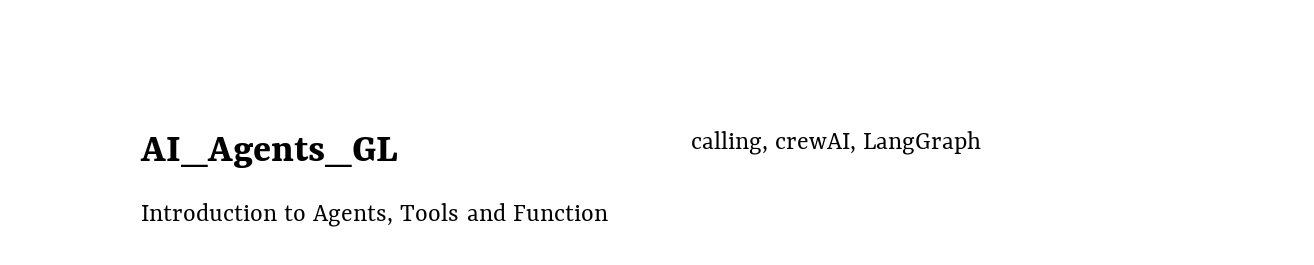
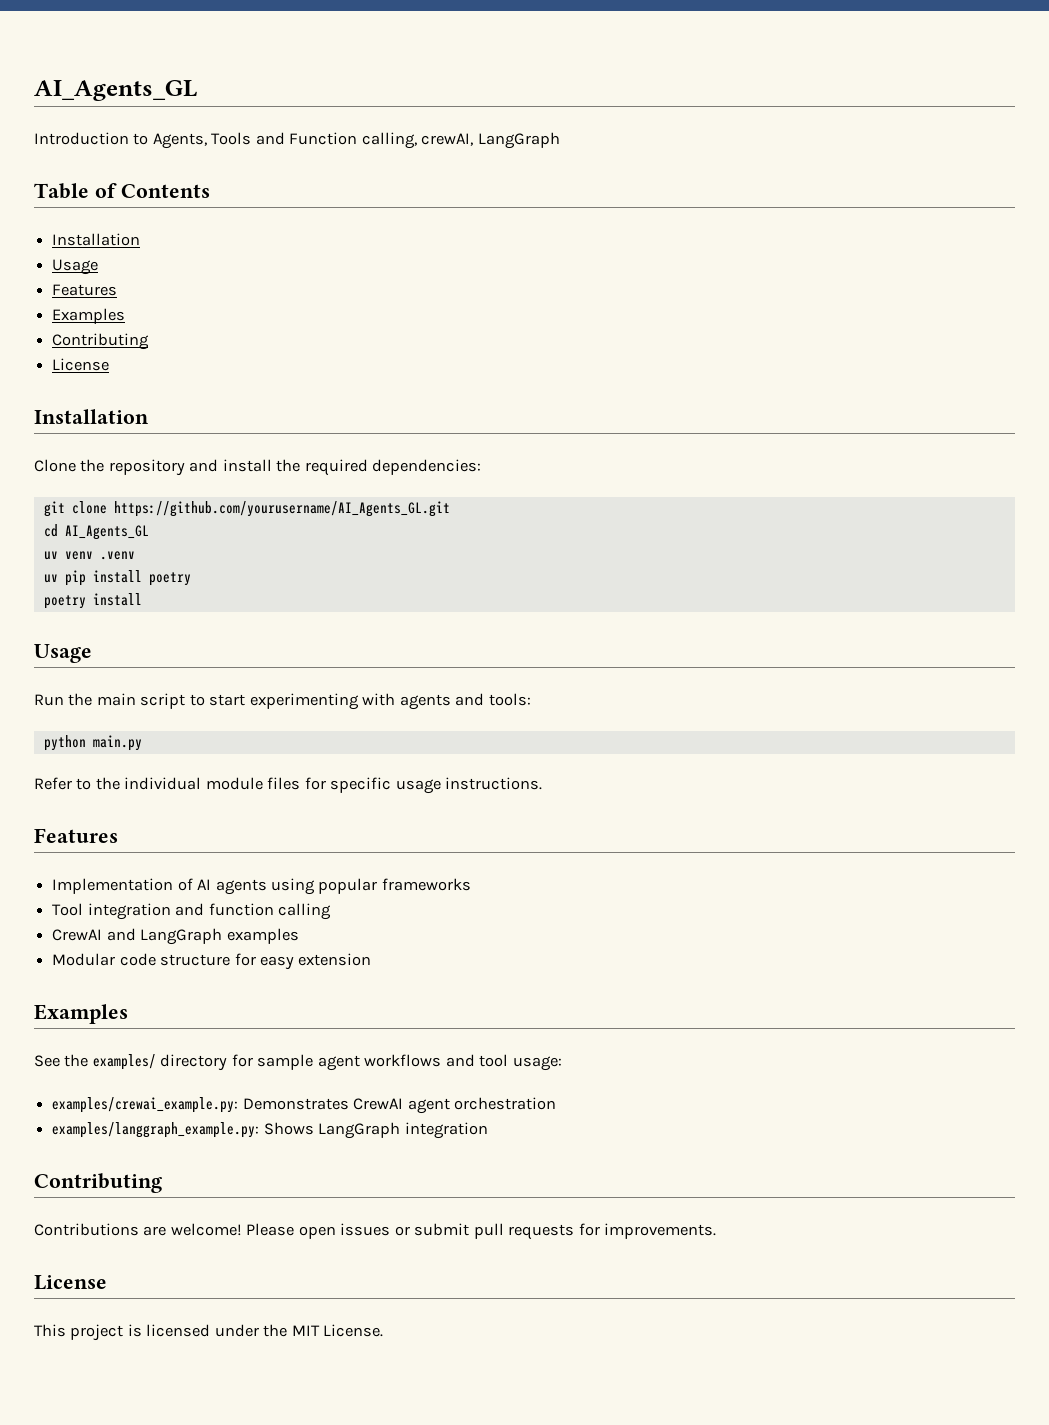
(982, 143) none -> [34,183,210,199] [52,233,141,246] [52,259,99,275] [52,284,118,296] [52,308,126,324] [52,333,150,350] [52,358,110,371] [34,409,149,424] [34,459,482,476] [43,501,450,517] [43,524,149,540] [43,551,135,560] [43,570,191,586] [43,593,142,609] [34,644,92,663] [34,693,531,710] [43,735,142,751] [34,777,543,794] [34,828,118,843] [52,878,471,895] [52,903,331,920] [52,928,299,945] [52,953,372,970] [34,1004,128,1024] [34,1054,562,1071] [52,1097,556,1114] [52,1122,488,1139] [34,1173,162,1193] [34,1223,717,1240] [34,1275,107,1290] [34,1324,384,1341] // Table of Contents // Installation // Usage // Features // Examples // Contributing // License // Installation // Clone the repository and install the required dependencies: // git clone https://github.com/yourusername/AI_Agents_GL.git // cd AI_Agents_GL // uv venv .venv // uv pip install poetry // poetry install // Usage // Run the main script to start experimenting with agents and tools: // python main.py // Refer to the individual module files for specific usage instructions. // Features // Implementation of AI agents using popular frameworks // Tool integration and function calling // CrewAI and LangGraph examples // Modular code structure for easy extension // Examples // See the examples/ directory for sample agent workflows and tool usage: // examples/crewai_example.py: Demonstrates CrewAI agent orchestration // examples/langgraph_example.py: Shows LangGraph integration // Contributing // Contributions are welcome! Please open issues or submit pull requests for improvements. // License // This project is licensed under the MIT License.

